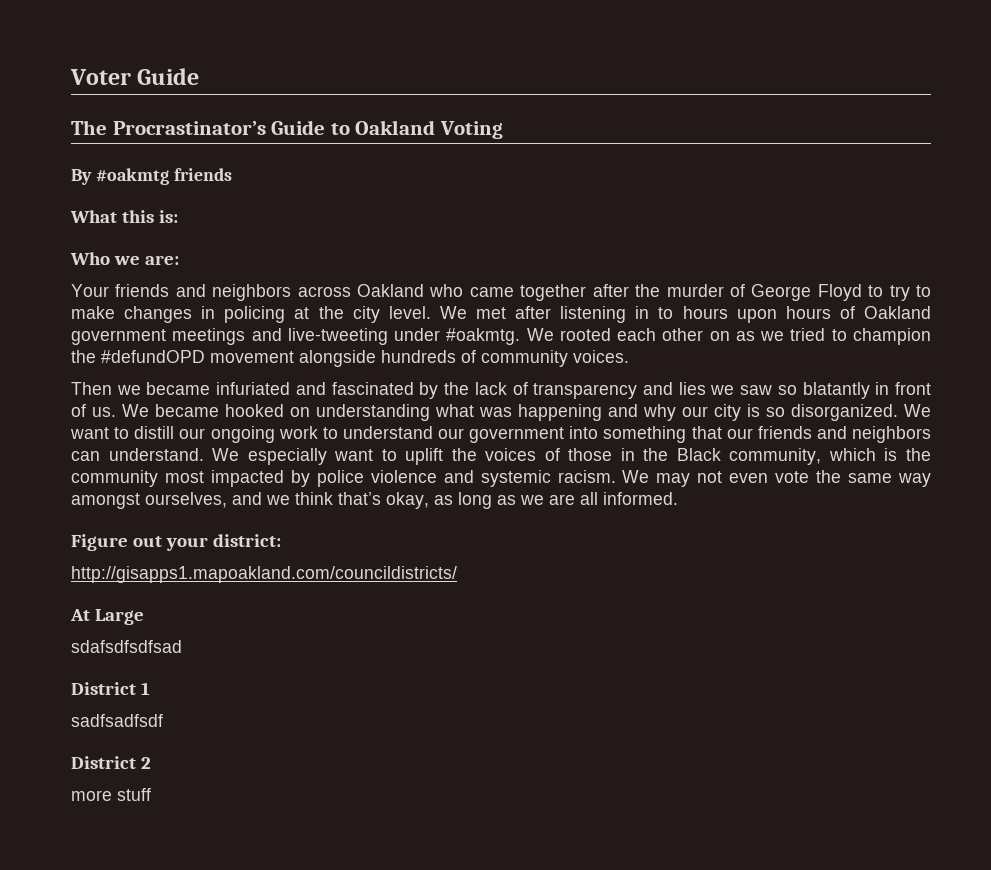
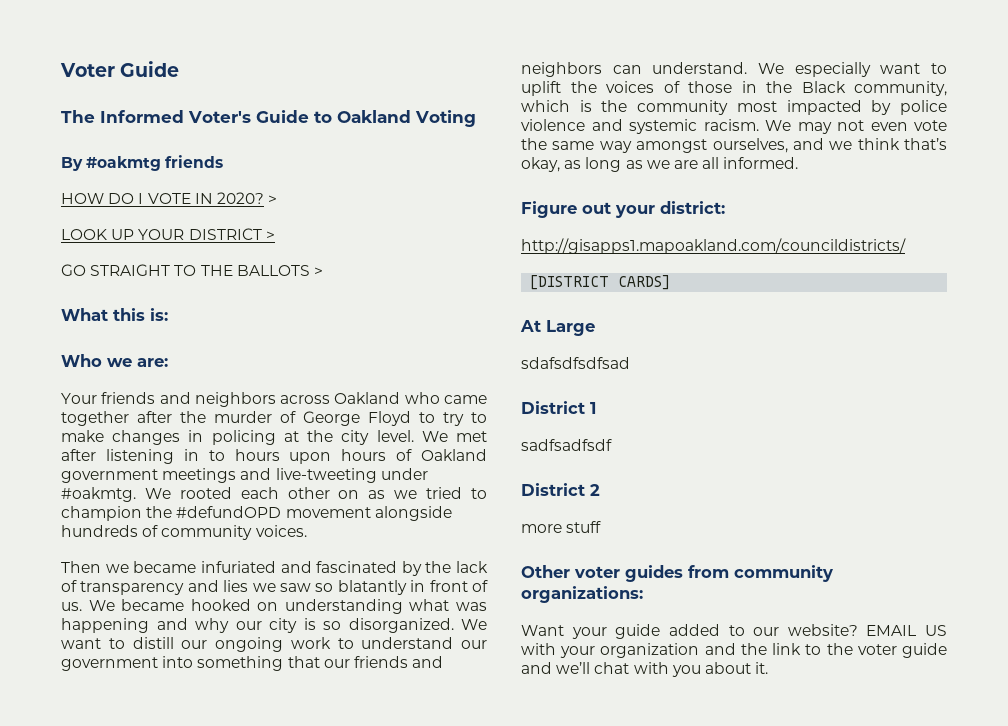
[112,121,266,135] Procrastinator’s -> [100,110,251,123] Informed Voter's
(232, 174) none -> [61,192,278,204] [61,228,275,240] [61,264,323,276] // HOW DO I VOTE IN 2020? > // LOOK UP YOUR DISTRICT > // GO STRAIGHT TO THE BALLOTS >
(457, 574) none -> [530,275,671,290] // [DISTRICT CARDS]
(151, 794) none -> [521,565,833,582] [521,586,643,603] [521,624,947,639] [521,643,947,658] [521,662,769,677] // Other voter guides from community organizations: // Want your guide added to our website? EMAIL US with your organization and the link to the voter guide and we’ll chat with you about it.

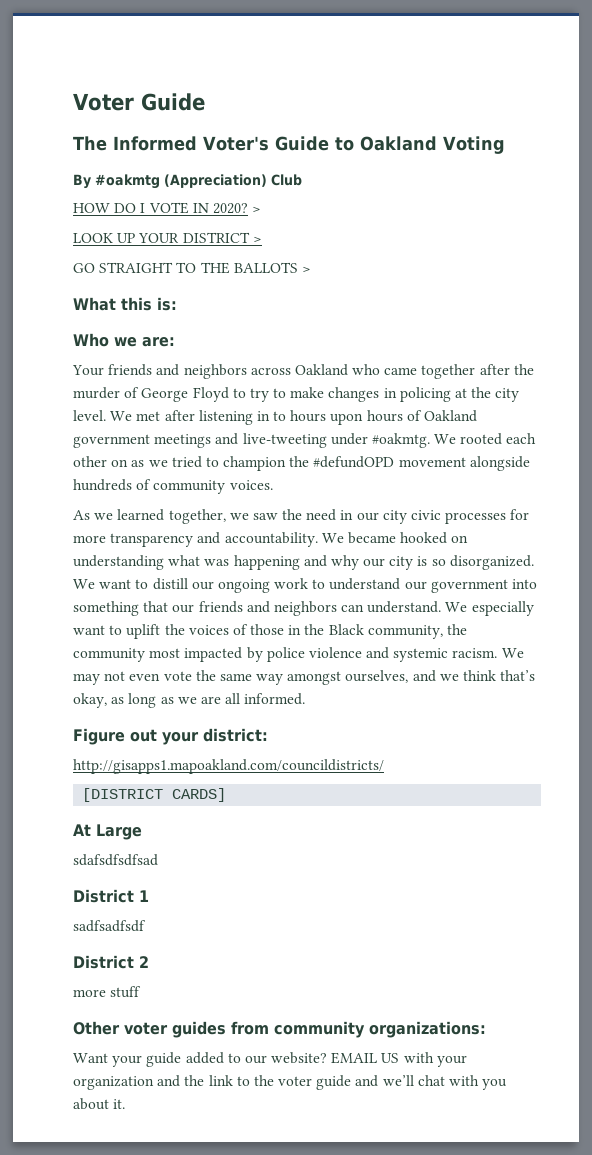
[165,155,224,168] friends -> [164,174,302,188] (Appreciation) Club
[61,561,488,576] [61,580,488,595] [61,602,82,611] Then we became infuriated and fascinated by the lack of transparency and lies we saw so blatantly in front of us. -> [73,509,530,524] [73,532,318,547] As we learned together, we saw the need in our city civic processes for more transparency and accountability.
[521,100,592,112] which is -> (443, 632) none

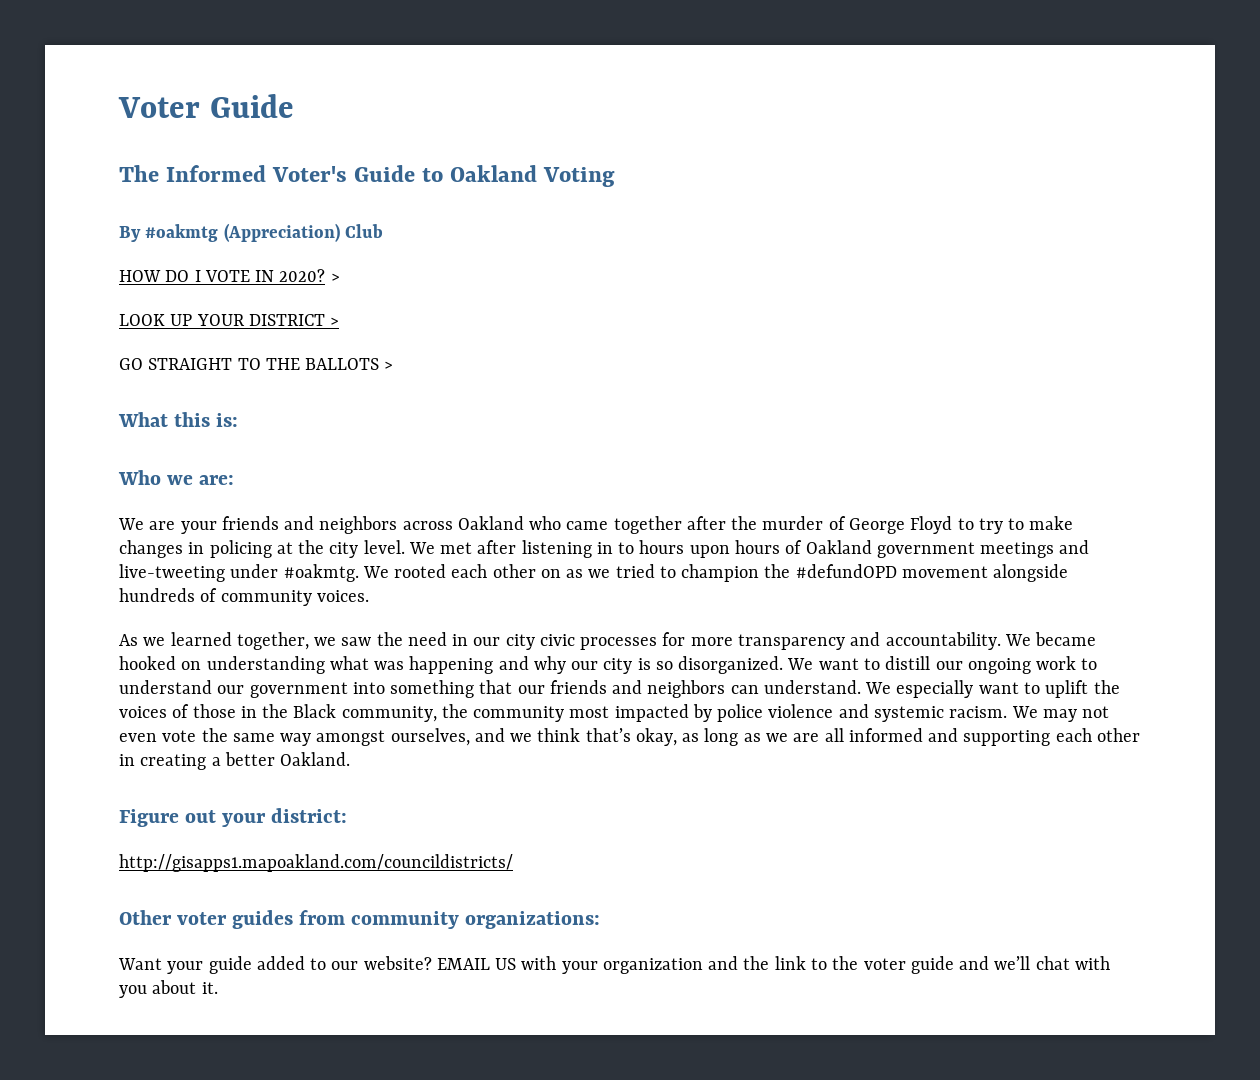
[72,365,104,376] Your -> [118,518,217,534] We are your
[244,693,306,705] informed. -> [848,728,1140,746] [119,752,351,770] informed and supporting each other in creating a better Oakland.
[82,788,227,802] [73,824,142,840] [73,854,158,866] [73,889,149,903] [73,920,146,932] [73,955,149,969] [73,986,142,998] // [DISTRICT CARDS] // At Large // sdafsdfsdfsad // District 1 // sadfsadfsdf // District 2 // more stuff -> (513, 863) none

